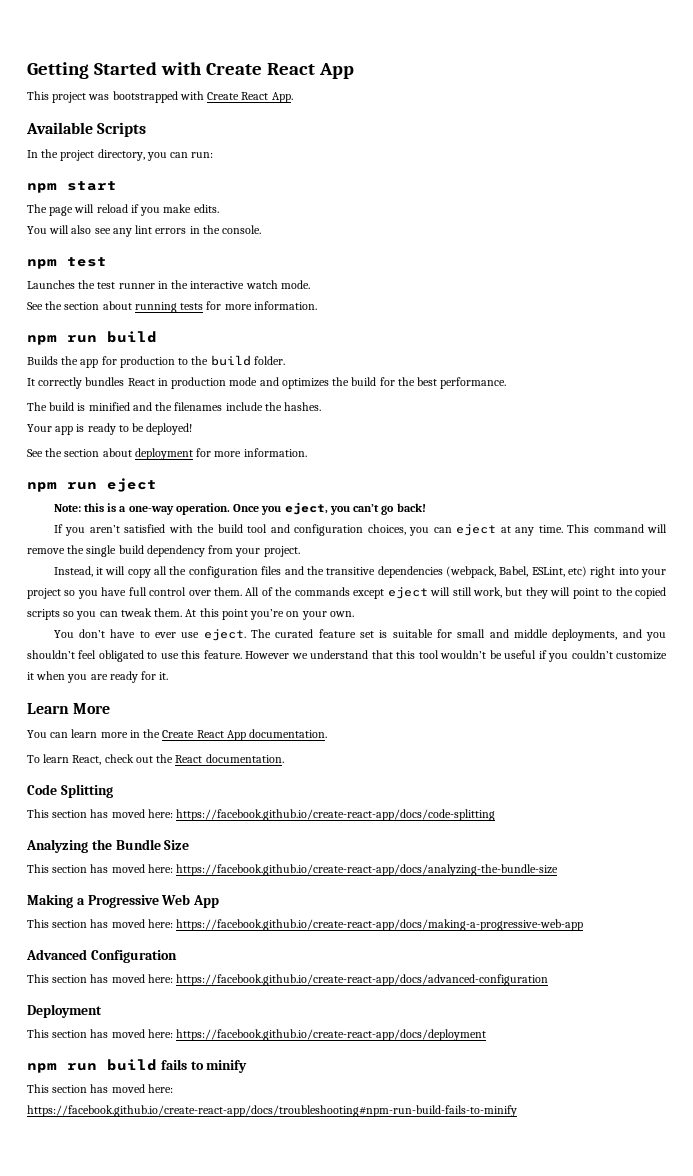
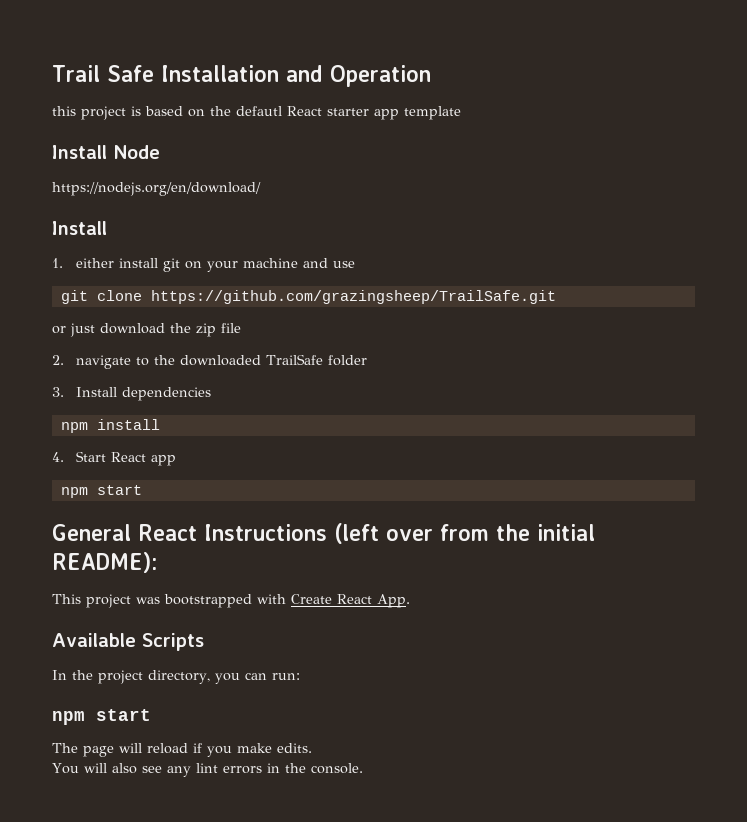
[27,62,354,79] Getting Started with Create React App -> [52,65,431,87] [52,106,461,120] [52,145,160,159] [52,182,261,196] [52,221,107,235] [52,258,356,272] [60,290,556,304] [52,323,241,337] [52,354,368,369] [52,387,212,401] [60,419,160,433] [52,451,177,466] [60,485,142,498] [52,523,595,544] [52,552,158,573] Trail Safe Installation and Operation // this project is based on the defautl React starter app template // Install Node // https://nodejs.org/en/download/ // Install // 1. either install git on your machine and use // git clone https://github.com/grazingsheep/TrailSafe.git // or just download the zip file // 2. navigate to the downloaded TrailSafe folder // 3. Install dependencies // npm install // 4. Start React app // npm start // General React Instructions (left over from the initial README):
[27,257,107,269] [27,280,310,289] [27,301,317,313] [27,331,157,345] [27,355,285,368] [27,377,507,389] [27,402,322,411] [27,423,193,435] [27,448,307,460] [27,478,157,492] [53,502,426,515] [53,524,667,536] [27,545,300,557] [53,566,666,578] [27,587,666,599] [27,608,354,620] [53,629,666,641] [27,650,667,662] [27,671,169,683] [27,703,111,714] [27,729,328,741] [27,754,284,765] [27,784,113,798] [27,809,496,821] [26,839,190,853] [27,864,559,876] [27,894,220,908] [27,919,584,931] [26,949,177,963] [27,974,549,986] [27,1004,102,1018] [27,1029,487,1041] [27,1059,248,1073] [27,1084,173,1093] [27,1105,517,1117] // npm test // Launches the test runner in the interactive watch mode. // See the section about running tests for more information. // npm run build // Builds the app for production to the build folder. // It correctly bundles React in production mode and optimizes the build for the best performance. // The build is minified and the filenames include the hashes. // Your app is ready to be deployed! // See the section about deployment for more information. // npm run eject // Note: this is a one-way operation. Once you eject, you can’t go back! // If you aren’t satisfied with the build tool and configuration choices, you can eject at any time. This command will remove the single build dependency from your project. // Instead, it will copy all the configuration files and the transitive dependencies (webpack, Babel, ESLint, etc) right into your project so you have full control over them. All of the commands except eject will still work, but they will point to the copied scripts so you can tweak them. At this point you’re on your own. // You don’t have to ever use eject. The curated feature set is suitable for small and middle deployments, and you shouldn’t feel obligated to use this feature. However we understand that this tool wouldn’t be useful if you couldn’t customize it when you are ready for it. // Learn More // You can learn more in the Create React App documentation. // To learn React, check out the React documentation. // Code Splitting // This section has moved here: https://facebook.github.io/create-react-app/docs/code-splitting // Analyzing the Bundle Size // This section has moved here: https://facebook.github.io/create-react-app/docs/analyzing-the-bundle-size // Making a Progressive Web App // This section has moved here: https://facebook.github.io/create-react-app/docs/making-a-progressive-web-app // Advanced Configuration // This section has moved here: https://facebook.github.io/create-react-app/docs/advanced-configuration // Deployment // This section has moved here: https://facebook.github.io/create-react-app/docs/deployment // npm run build fails to minify // This section has moved here: https://facebook.github.io/create-react-app/docs/troubleshooting#npm-run-build-fails-to-minify -> (363, 768) none

